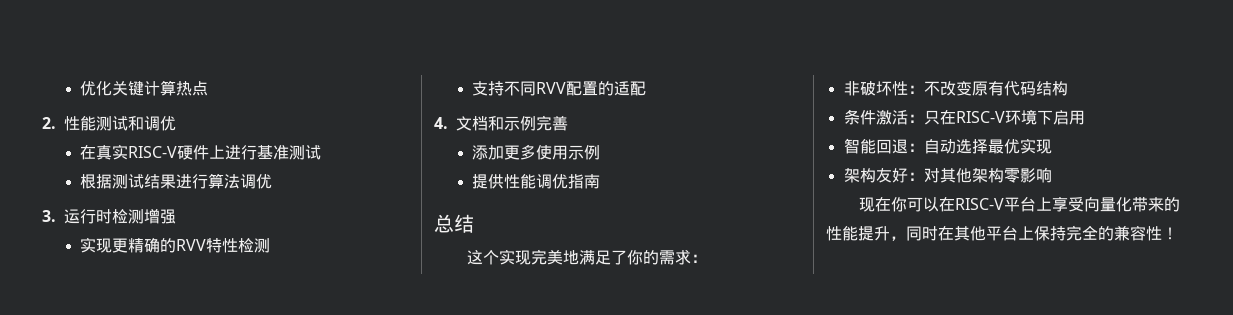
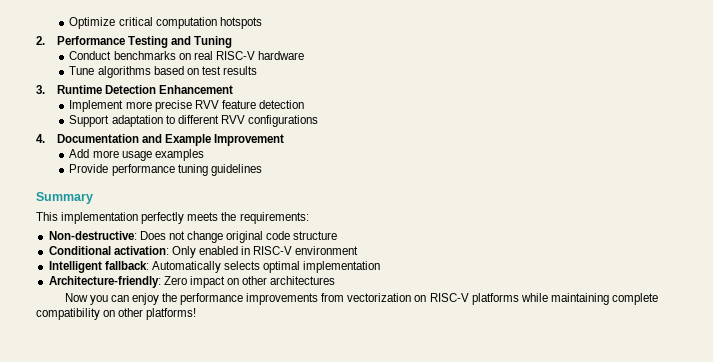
[80,80,209,96] [42,116,176,131] [80,144,322,160] [80,173,273,189] [42,208,176,224] [80,237,271,253] [472,81,647,96] [434,115,568,131] [472,144,601,160] [472,174,601,189] [434,214,474,233] [467,249,708,265] [843,81,1068,96] [843,109,1085,125] [843,138,1052,154] [843,167,1052,183] [859,197,1181,212] [826,225,1178,241] 优化关键计算热点 // 2.性能测试和调优 // 在真实RISC-V硬件上进行基准测试 // 根据测试结果进行算法调优 // 3.运行时检测增强 // 实现更精确的RVV特性检测 // 支持不同RVV配置的适配 // 4.文档和示例完善 // 添加更多使用示例 // 提供性能调优指南 // 总结 // 这个实现完美地满足了你的需求： // 非破坏性：不改变原有代码结构 // 条件激活：只在RISC-V环境下启用 // 智能回退：自动选择最优实现 // 架构友好：对其他架构零影响 // 现在你可以在RISC-V平台上享受向量化带来的性能提升，同时在其他平台上保持完全的兼容性！ -> [69,17,262,29] [36,36,233,48] [69,51,304,60] [69,66,257,78] [36,85,234,94] [69,100,304,112] [69,115,318,127] [36,134,285,146] [69,149,204,161] [69,164,262,176] [36,192,93,204] [36,212,309,224] [48,231,338,243] [48,246,359,258] [48,261,381,273] [48,276,336,288] [64,293,658,305] [36,308,197,320] Optimize critical computation hotspots // 2. Performance Testing and Tuning // Conduct benchmarks on real RISC-V hardware // Tune algorithms based on test results // 3. Runtime Detection Enhancement // Implement more precise RVV feature detection // Support adaptation to different RVV configurations // 4. Documentation and Example Improvement // Add more usage examples // Provide performance tuning guidelines // Summary // This implementation perfectly meets the requirements: // Non-destructive: Does not change original code structure // Conditional activation: Only enabled in RISC-V environment // Intelligent fallback: Automatically selects optimal implementation // Architecture-friendly: Zero impact on other architectures // Now you can enjoy the performance improvements from vectorization on RISC-V platforms while maintaining complete compatibility on other platforms!

